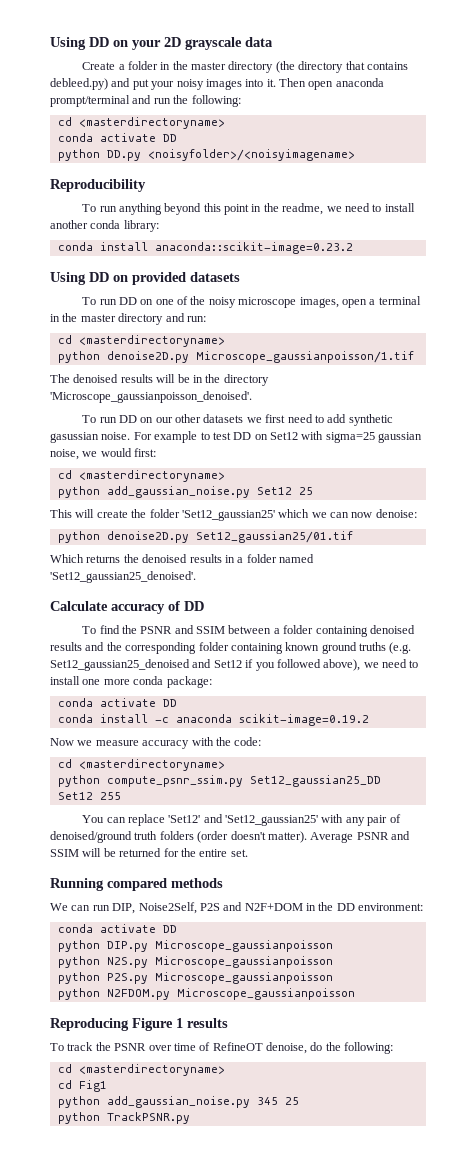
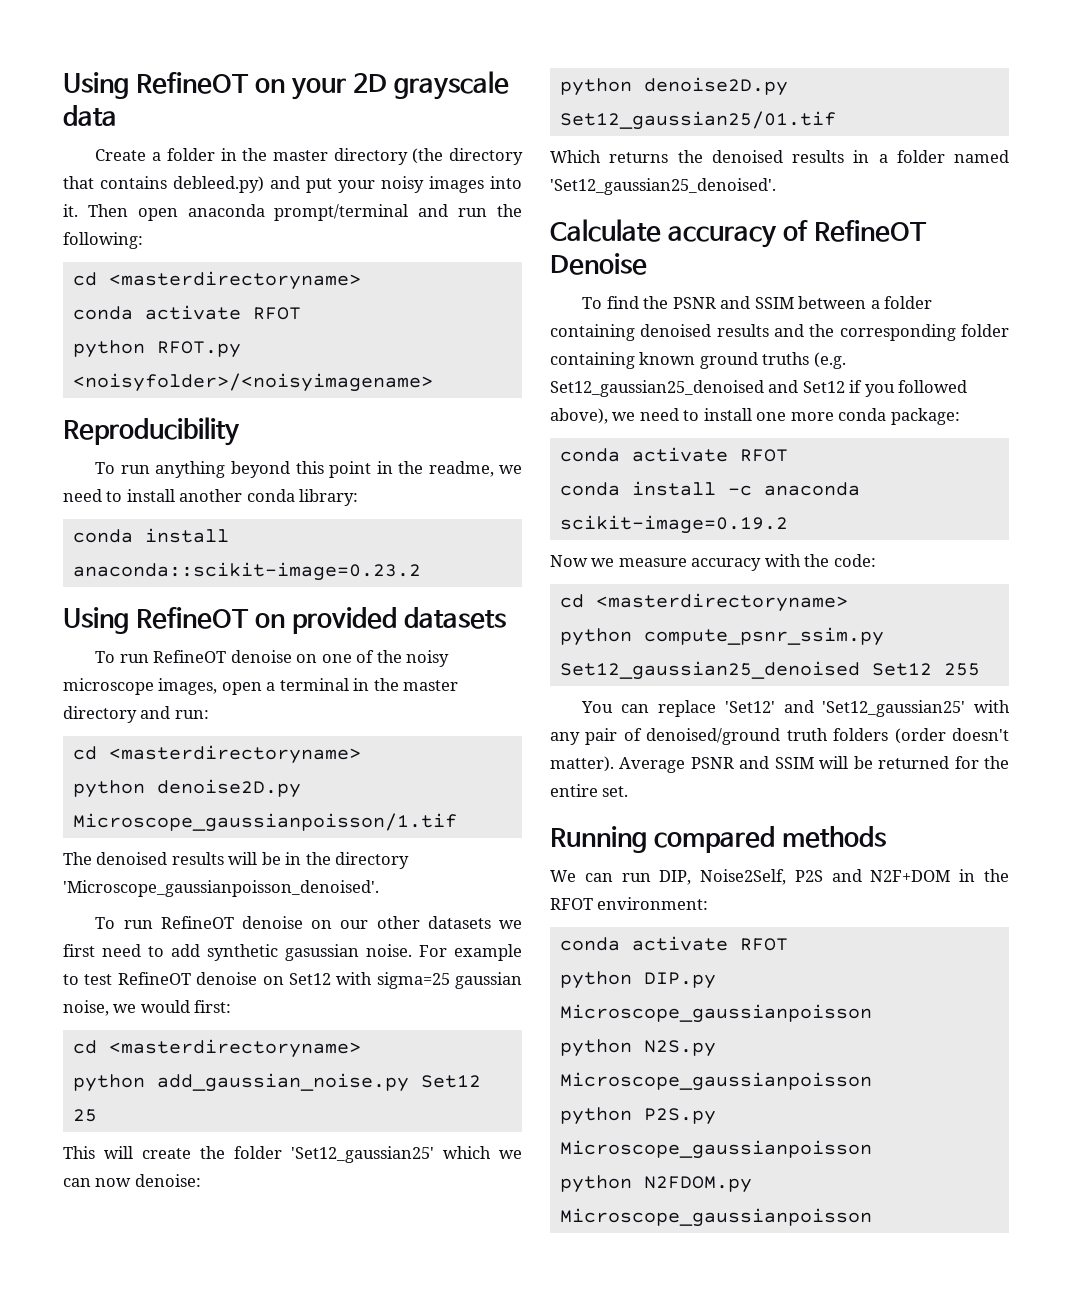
[50,37,109,50] Using DD -> [63,72,250,99] Using RefineOT
[162,134,177,142] [57,149,141,161] DD // python DD.py -> [252,307,301,320] [72,340,241,358] RFOT // python RFOT.py
[89,272,109,282] DD -> [136,607,250,629] RefineOT
[118,297,137,305] DD -> [153,650,292,663] RefineOT denoise
[118,415,137,423] DD -> [160,916,304,929] RefineOT denoise
[233,432,252,440] DD -> [117,972,258,985] RefineOT denoise
[184,601,204,611] DD -> [814,220,928,242] [550,253,647,275] RefineOT Denoise
[162,699,177,707] DD -> [739,449,788,462] RFOT
[249,775,381,787] Set12_gaussian25_DD -> [559,661,860,680] Set12_gaussian25_denoised
[336,903,355,911] DD -> [550,898,593,910] RFOT
[162,925,177,933] DD -> [739,938,788,951] RFOT
[50,1018,228,1031] [50,1042,394,1054] [57,1064,225,1076] [57,1080,107,1092] [57,1096,299,1108] [57,1112,190,1124] // Reproducing Figure 1 results // To track the PSNR over time of RefineOT denoise, do the following: // cd <masterdirectoryname> // cd Fig1 // python add_gaussian_noise.py 345 25 // python TrackPSNR.py -> (872, 1217) none

